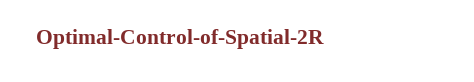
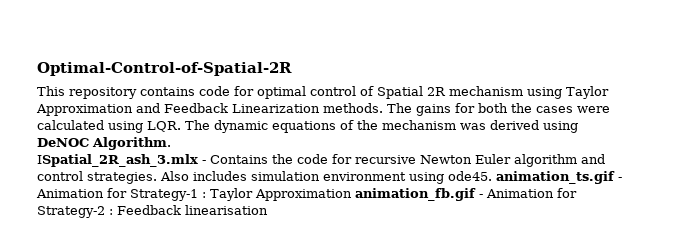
(324, 39) none -> [37,86,609,99] [36,103,610,116] [37,120,578,133] [37,137,171,150] [37,154,605,167] [37,171,622,184] [36,188,577,201] [37,205,268,218] // This repository contains code for optimal control of Spatial 2R mechanism using Taylor Approximation and Feedback Linearization methods. The gains for both the cases were calculated using LQR. The dynamic equations of the mechanism was derived using DeNOC Algorithm. // ISpatial_2R_ash_3.mlx - Contains the code for recursive Newton Euler algorithm and control strategies. Also includes simulation environment using ode45. animation_ts.gif - Animation for Strategy-1 : Taylor Approximation animation_fb.gif - Animation for Strategy-2 : Feedback linearisation

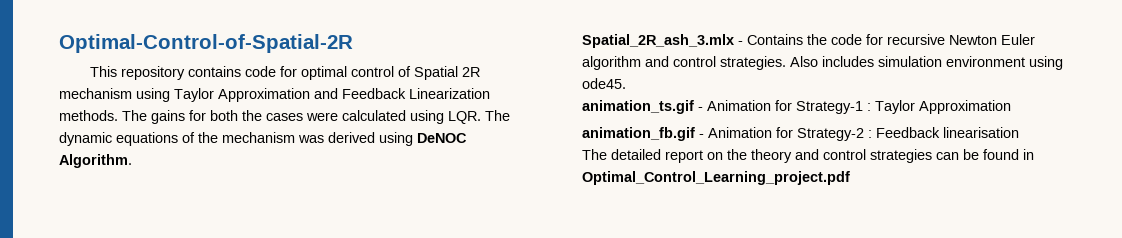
[37,154,198,167] ISpatial_2R_ash_3.mlx -> [582,34,734,48] Spatial_2R_ash_3.mlx
(492, 176) none -> (626, 83) //
(352, 195) none -> (1011, 107) //
(268, 210) none -> [582,149,1034,163] [582,171,850,185] // The detailed report on the theory and control strategies can be found in Optimal_Control_Learning_project.pdf

